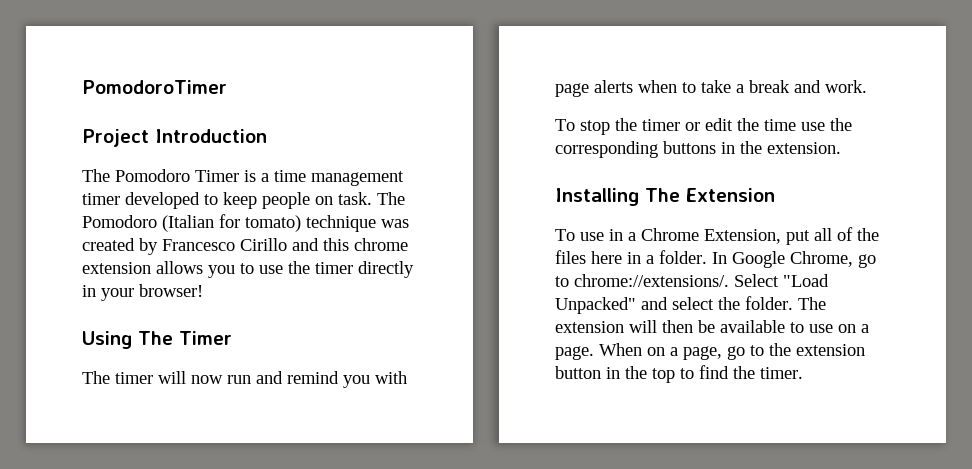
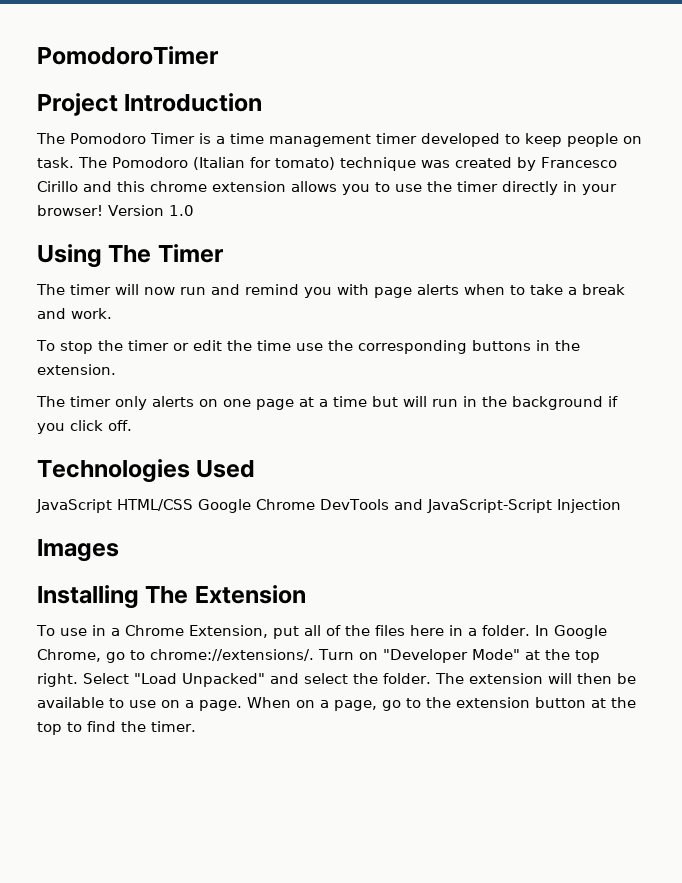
(203, 290) none -> [108,205,194,216] Version 1.0
(841, 148) none -> [36,396,618,410] [37,420,132,434] [37,459,256,483] [36,499,621,513] [37,539,119,562] // The timer only alerts on one page at a time but will run in the background if you click off. // Technologies Used // JavaScript HTML/CSS Google Chrome DevTools and JavaScript-Script Injection // Images
(729, 280) none -> [318,649,600,663] [37,673,78,687] Turn on "Developer Mode" at the top right.
[606,367,620,379] in -> [591,698,606,708] at

